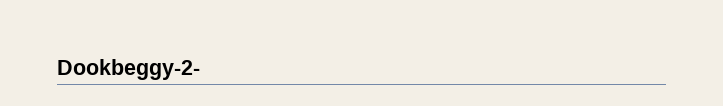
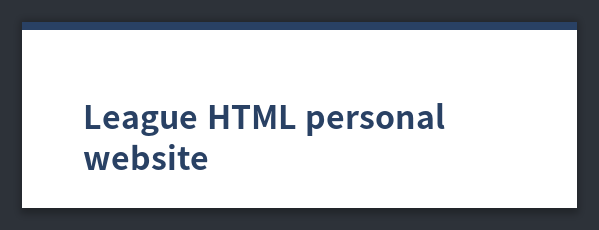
[57,59,200,80] Dookbeggy-2- -> [83,103,446,137] [83,144,209,170] League HTML personal website

